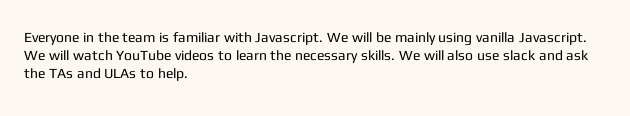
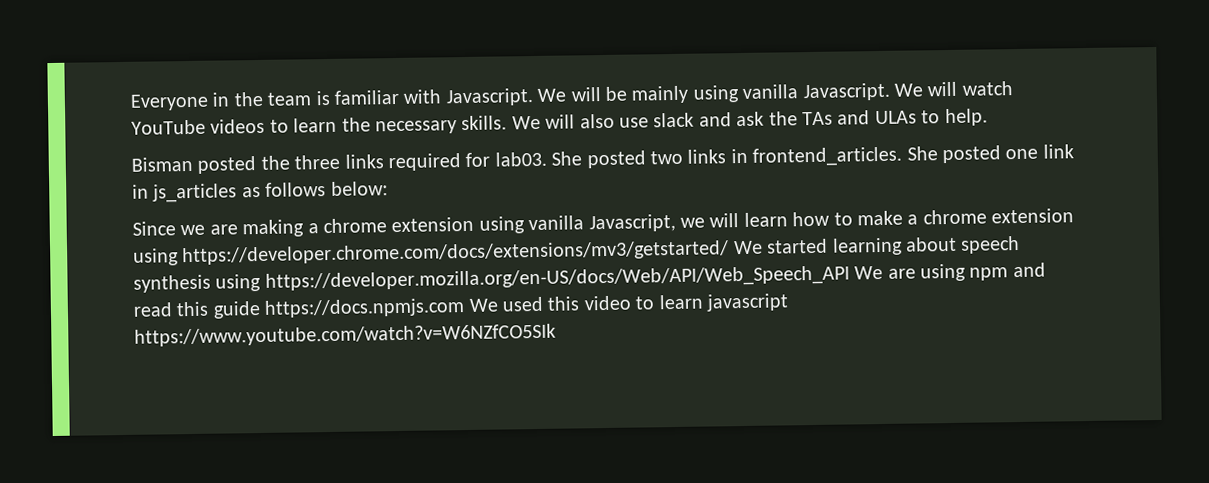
(188, 74) none -> [131,144,1074,174] [132,181,388,203] [132,208,1075,238] [133,235,1021,266] [133,262,1046,293] [133,293,789,319] [134,323,556,347] // Bisman posted the three links required for lab03. She posted two links in frontend_articles. She posted one link in js_articles as follows below: // Since we are making a chrome extension using vanilla Javascript, we will learn how to make a chrome extension using https://developer.chrome.com/docs/extensions/mv3/getstarted/ We started learning about speech synthesis using https://developer.mozilla.org/en-US/docs/Web/API/Web_Speech_API We are using npm and read this guide https://docs.npmjs.com We used this video to learn javascript https://www.youtube.com/watch?v=W6NZfCO5SIk

